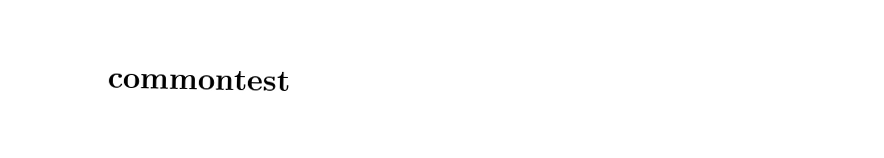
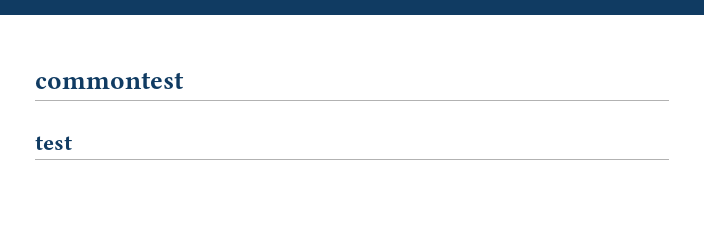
(291, 80) none -> [35,136,72,150] // test

